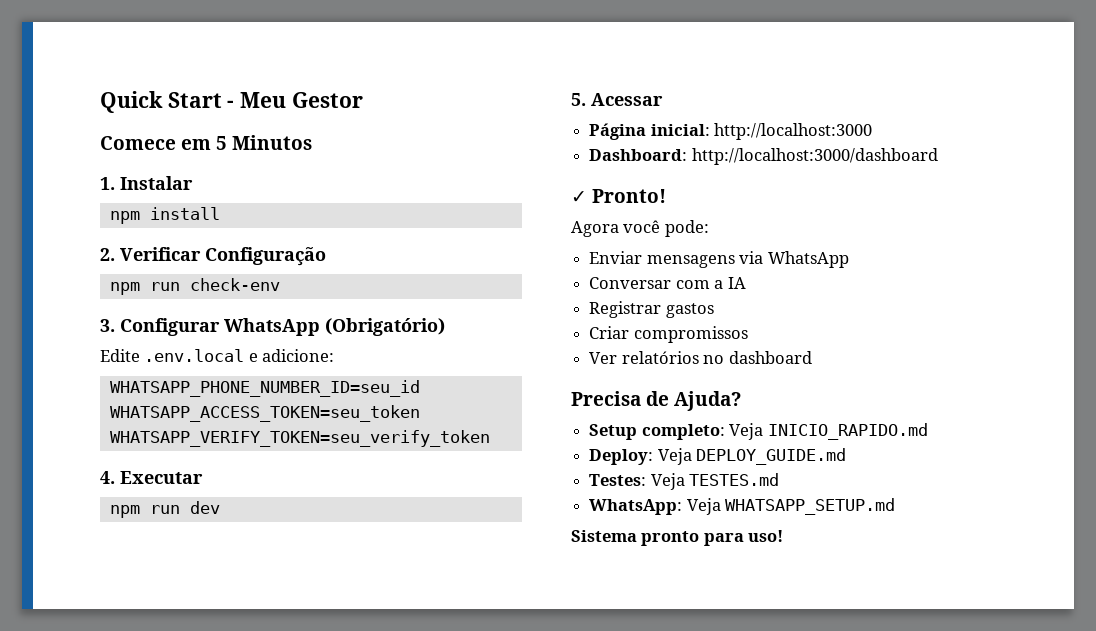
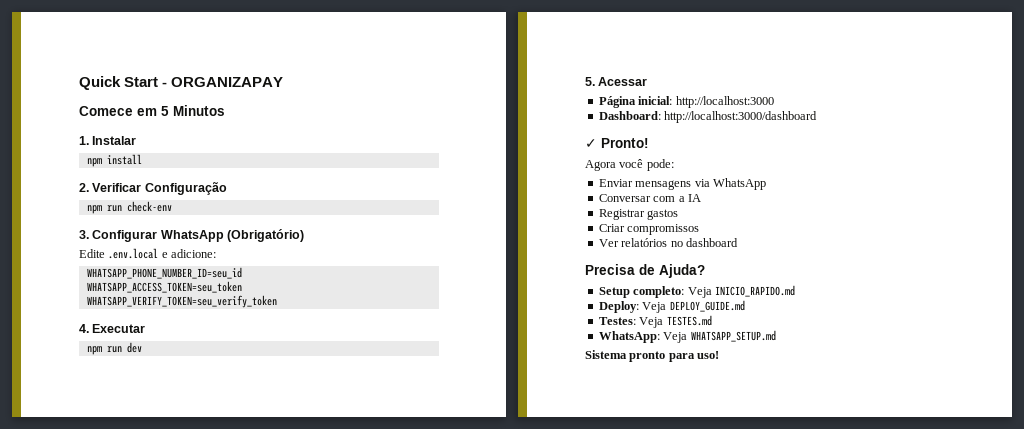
[240,92,363,108] Meu Gestor -> [171,77,284,87] ORGANIZAPAY

